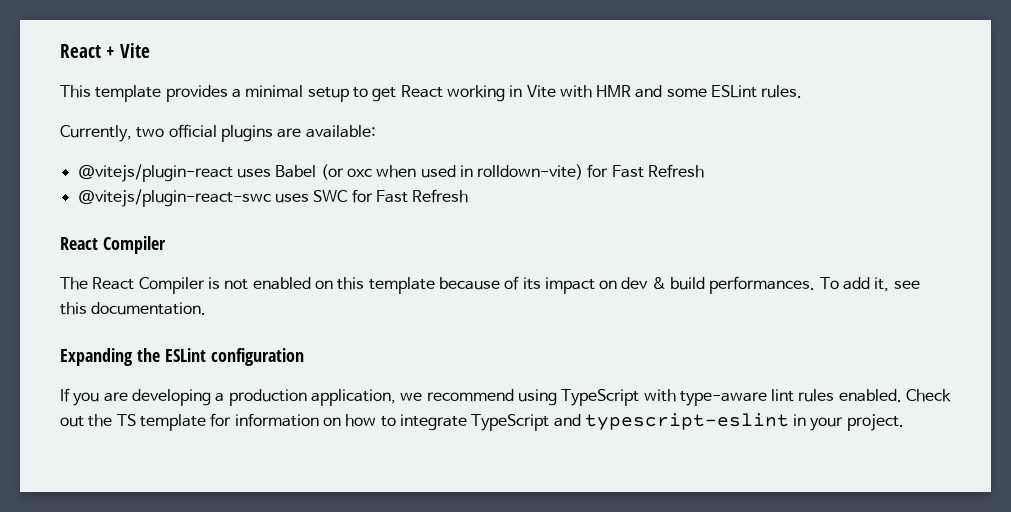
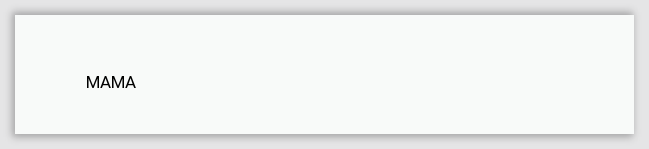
[60,43,151,58] [60,85,803,102] [60,124,376,142] [77,164,705,182] [77,189,469,207] [60,236,166,254] [60,276,920,294] [60,302,207,315] [60,348,304,366] [60,388,952,406] [60,413,904,431] React + Vite // This template provides a minimal setup to get React working in Vite with HMR and some ESLint rules. // Currently, two official plugins are available: // @vitejs/plugin-react uses Babel (or oxc when used in rolldown-vite) for Fast Refresh // @vitejs/plugin-react-swc uses SWC for Fast Refresh // React Compiler // The React Compiler is not enabled on this template because of its impact on dev & build performances. To add it, see this documentation. // Expanding the ESLint configuration // If you are developing a production application, we recommend using TypeScript with type-aware lint rules enabled. Check out the TS template for information on how to integrate TypeScript and typescript-eslint in your project. -> [86,76,136,88] MAMA

